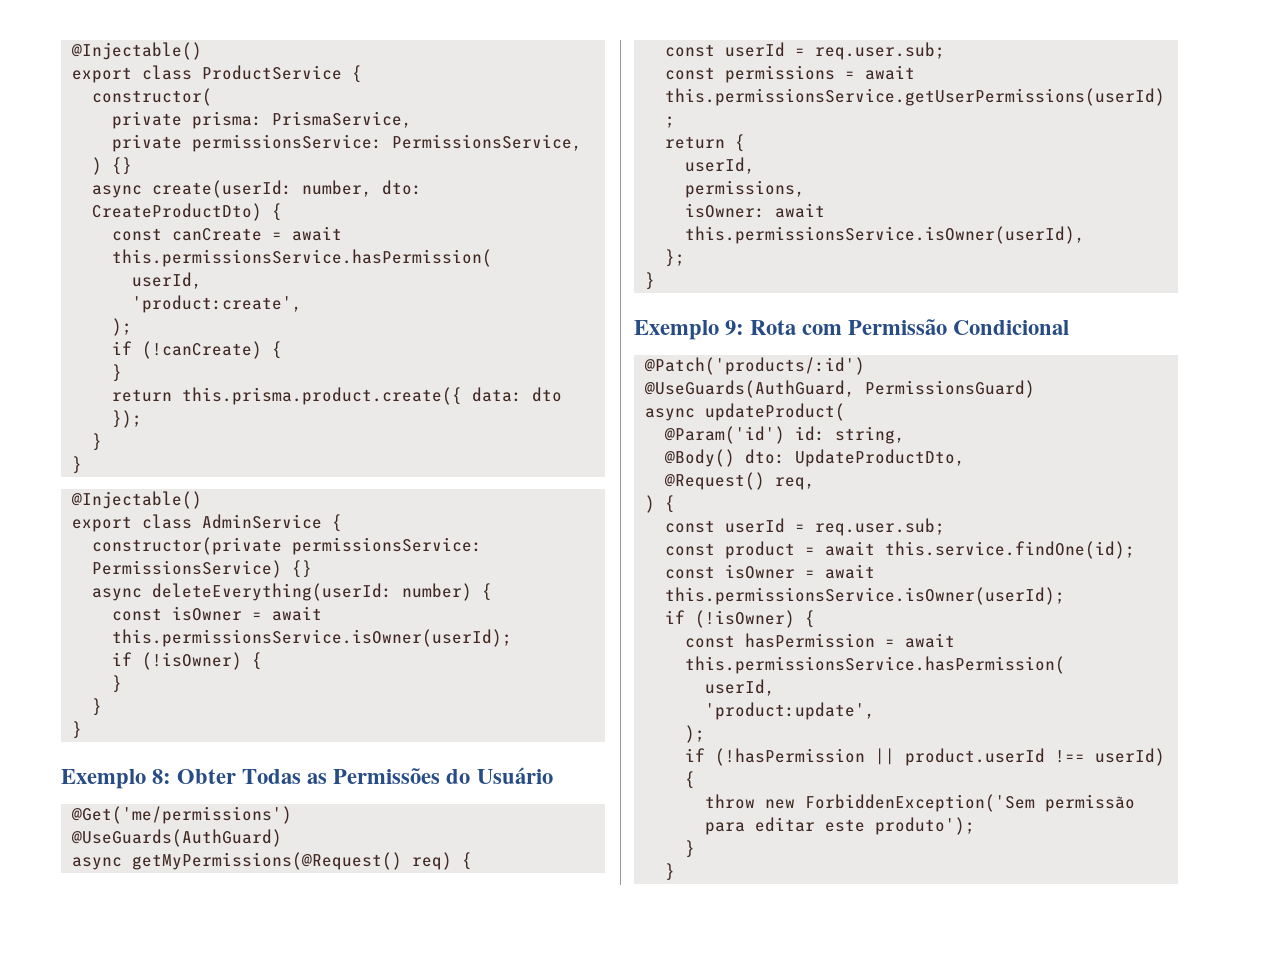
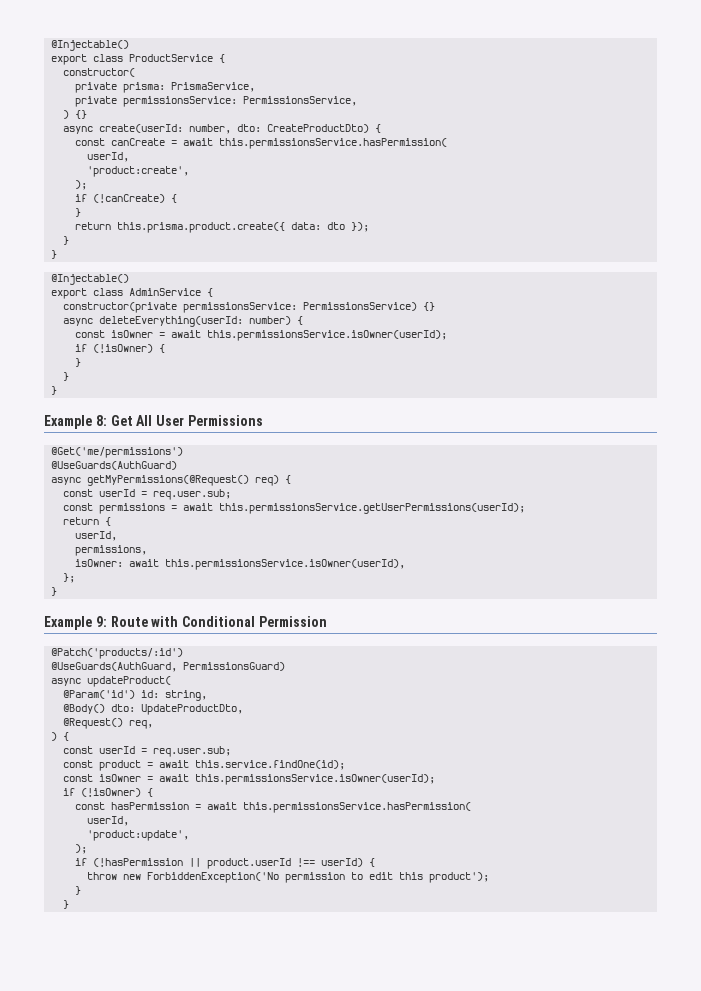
[61,767,553,789] Exemplo 8: Obter Todas as Permissões do Usuário -> [44,415,263,429] Example 8: Get All User Permissions
[634,319,1070,340] Exemplo 9: Rota com Permissão Condicional -> [44,616,327,630] Example 9: Route with Conditional Permission
[804,794,1135,812] [704,817,975,835] ForbiddenException('Sem permissão para editar este produto'); -> [146,872,489,883] ForbiddenException('No permission to edit this product');

